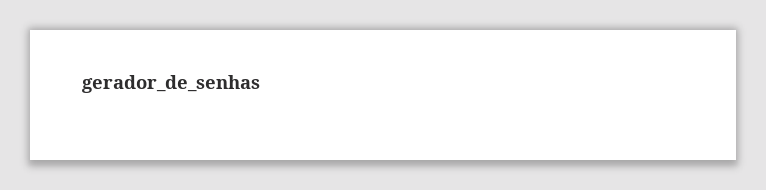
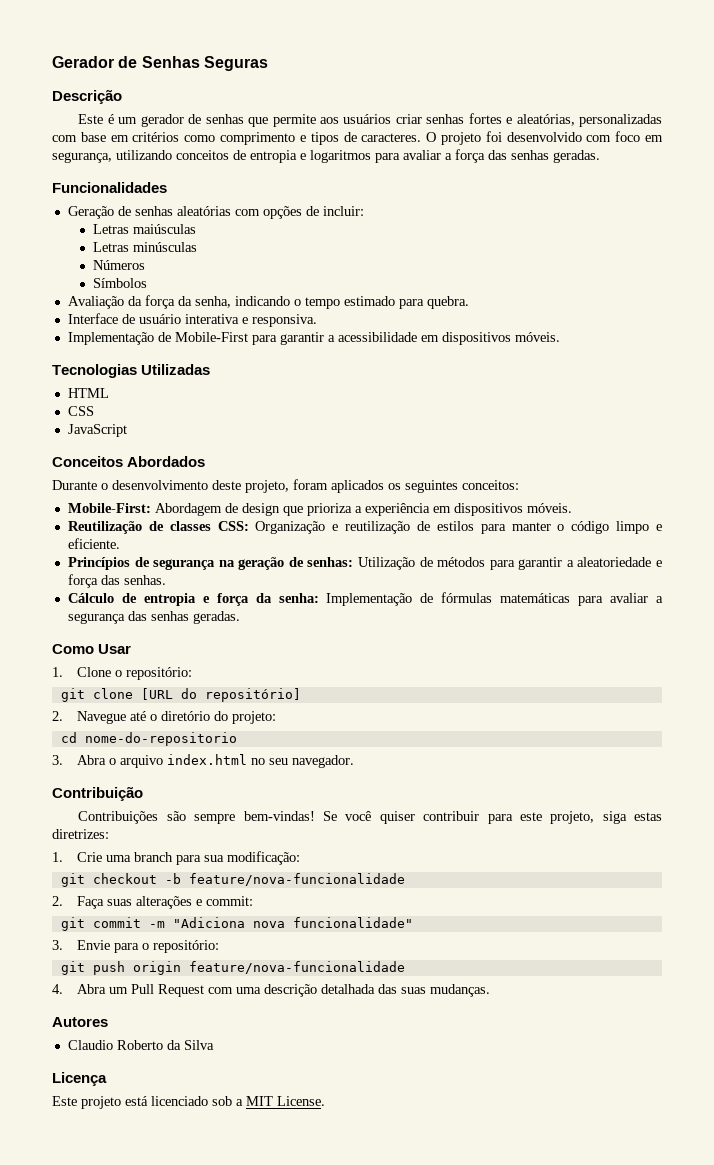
[82,75,260,93] gerador_de_senhas -> [52,56,268,71] [52,89,122,104] [78,113,663,127] [52,131,663,145] [52,149,600,163] [52,182,167,193] [67,206,364,219] [93,224,197,234] [93,242,198,252] [93,260,146,270] [93,278,148,288] [67,295,469,309] [67,313,317,327] [67,332,560,345] [52,364,211,378] [67,388,109,398] [67,406,94,416] [67,424,127,437] [52,456,206,467] [52,479,519,493] [67,503,572,516] [67,521,662,534] [67,538,120,549] [67,557,662,570] [67,574,166,588] [67,592,663,606] [67,611,240,624] [52,644,132,654] [52,667,193,680] [60,688,301,702] [52,711,277,724] [60,732,237,746] [52,754,355,768] [52,786,143,801] [78,811,662,824] [52,829,109,839] [52,851,301,865] [60,873,405,887] [52,896,254,909] [60,917,413,931] [52,940,220,953] [60,961,405,975] [52,984,491,997] [52,1017,108,1027] [67,1040,214,1050] [52,1072,107,1086] [52,1096,325,1109] Gerador de Senhas Seguras // Descrição // Este é um gerador de senhas que permite aos usuários criar senhas fortes e aleatórias, personalizadas com base em critérios como comprimento e tipos de caracteres. O projeto foi desenvolvido com foco em segurança, utilizando conceitos de entropia e logaritmos para avaliar a força das senhas geradas. // Funcionalidades // Geração de senhas aleatórias com opções de incluir: // Letras maiúsculas // Letras minúsculas // Números // Símbolos // Avaliação da força da senha, indicando o tempo estimado para quebra. // Interface de usuário interativa e responsiva. // Implementação de Mobile-First para garantir a acessibilidade em dispositivos móveis. // Tecnologias Utilizadas // HTML // CSS // JavaScript // Conceitos Abordados // Durante o desenvolvimento deste projeto, foram aplicados os seguintes conceitos: // Mobile-First: Abordagem de design que prioriza a experiência em dispositivos móveis. // Reutilização de classes CSS: Organização e reutilização de estilos para manter o código limpo e eficiente. // Princípios de segurança na geração de senhas: Utilização de métodos para garantir a aleatoriedade e força das senhas. // Cálculo de entropia e força da senha: Implementação de fórmulas matemáticas para avaliar a segurança das senhas geradas. // Como Usar // 1. Clone o repositório: // git clone [URL do repositório] // 2. Navegue até o diretório do projeto: // cd nome-do-repositorio // 3. Abra o arquivo index.html no seu navegador. // Contribuição // Contribuições são sempre bem-vindas! Se você quiser contribuir para este projeto, siga estas diretrizes: // 1. Crie uma branch para sua modificação: // git checkout -b feature/nova-funcionalidade // 2. Faça suas alterações e commit: // git commit -m "Adiciona nova funcionalidade" // 3. Envie para o repositório: // git push origin feature/nova-funcionalidade // 4. Abra um Pull Request com uma descrição detalhada das suas mudanças. // Autores // Claudio Roberto da Silva // Licença // Este projeto está licenciado sob a MIT License.

